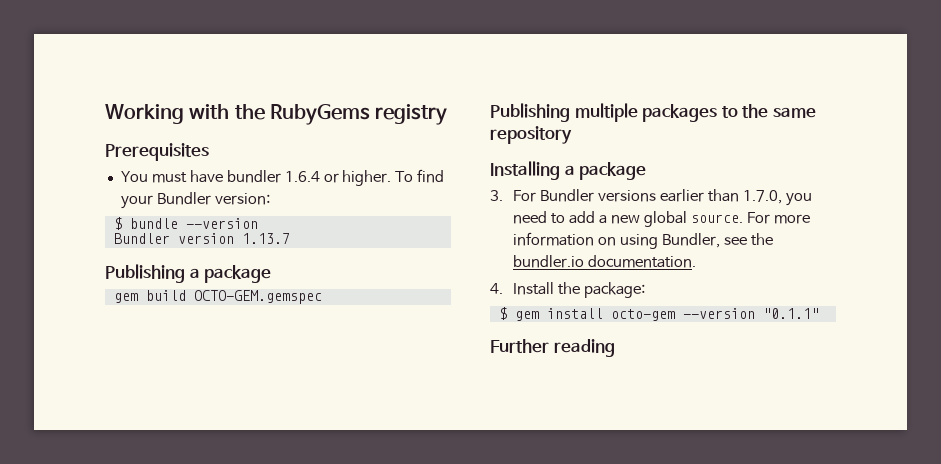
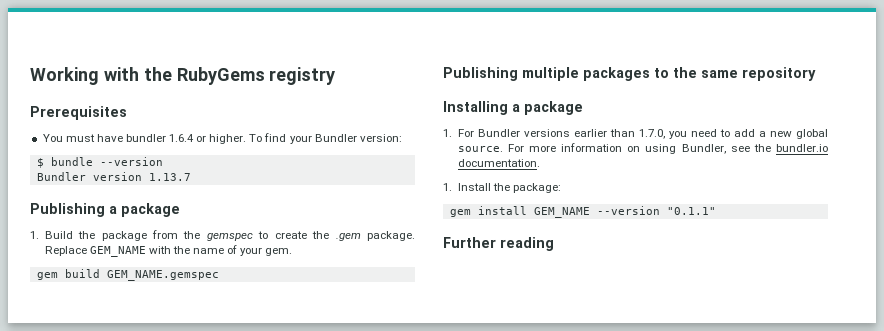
(272, 274) none -> [30,230,416,241] [44,245,293,257] // 1. Build the package from the gemspec to create the .gem package. Replace GEM_NAME with the name of your gem.
[193,290,322,304] OCTO-GEM.gemspec -> [106,270,219,281] GEM_NAME.gemspec
[490,190,503,201] 3. -> [443,129,452,137] 1.
[490,283,503,294] 4. -> [443,183,452,191] 1.
[498,307,507,320] $ -> (561, 188) none
[610,309,675,321] octo-gem -> [533,207,590,218] GEM_NAME

